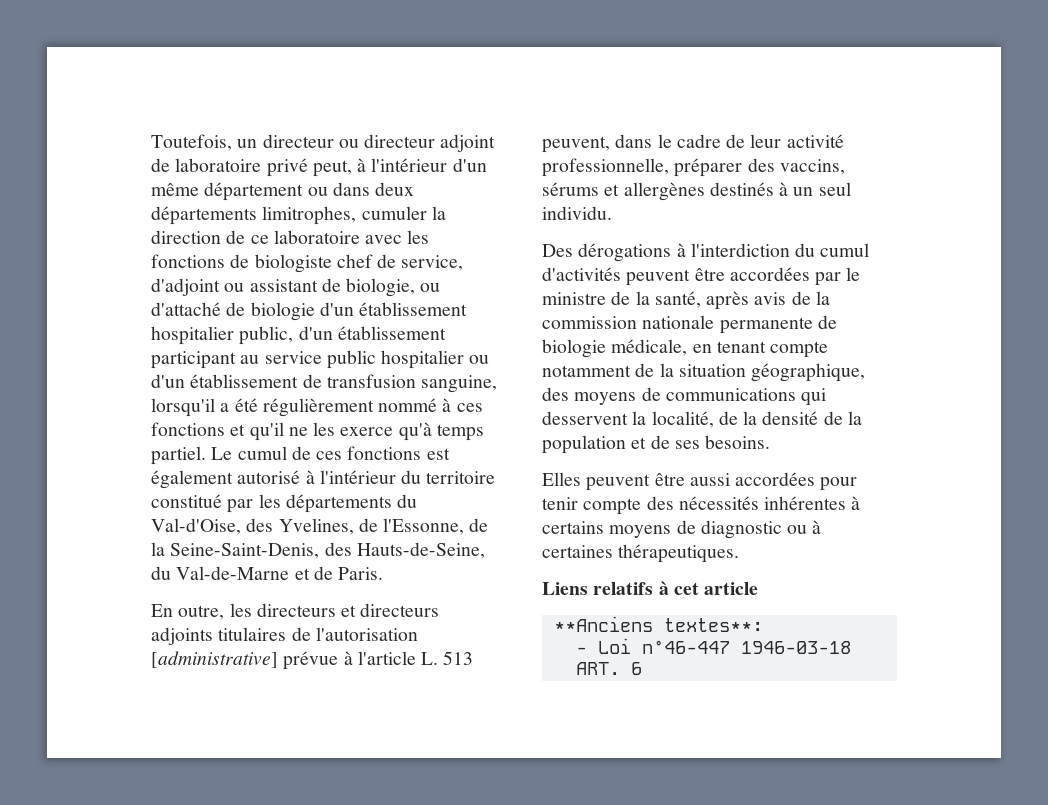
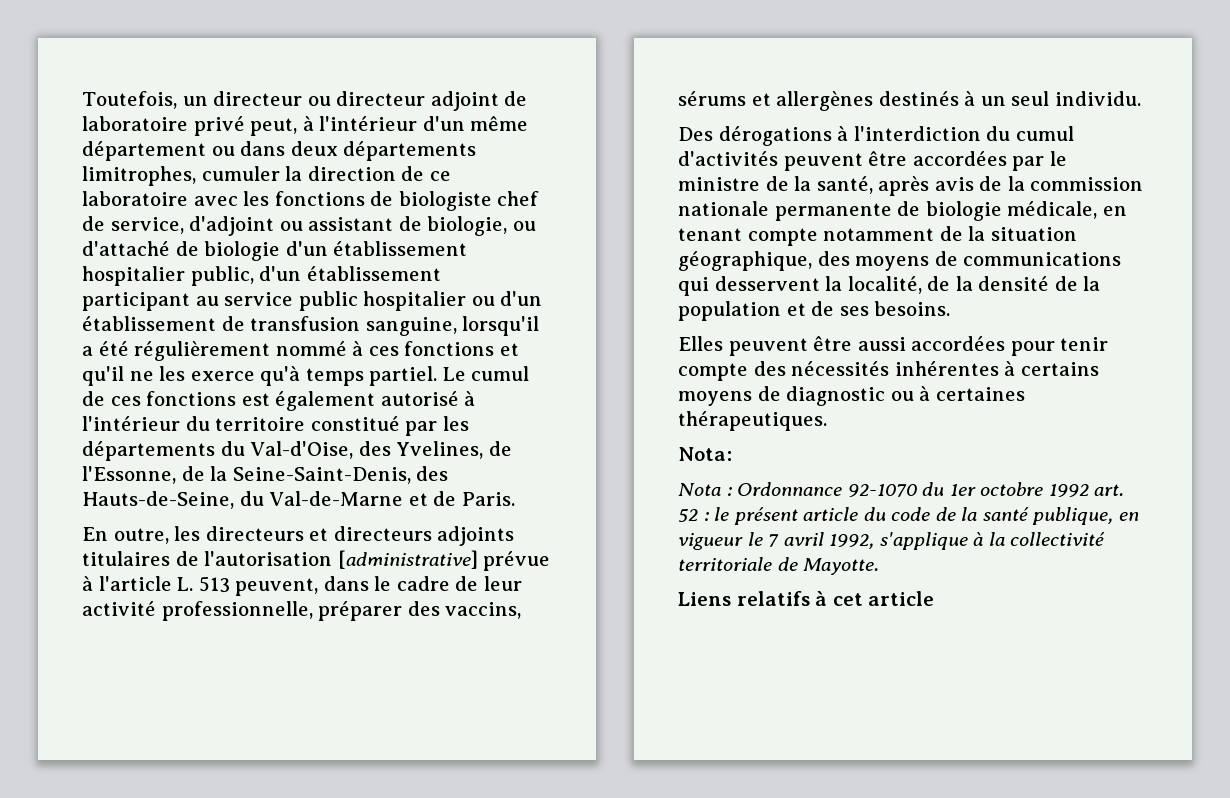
(740, 553) none -> [678,447,732,461] [678,482,1125,497] [678,507,1139,525] [678,532,1106,550] [678,557,880,575] // Nota: // Nota : Ordonnance 92-1070 du 1er octobre 1992 art. 52 : le présent article du code de la santé publique, en vigueur le 7 avril 1992, s'applique à la collectivité territoriale de Mayotte.
[553,616,763,632] [575,638,851,654] [575,662,642,675] // **Anciens textes**: // - Loi n°46-447 1946-03-18 ART. 6 -> (935, 598) none

